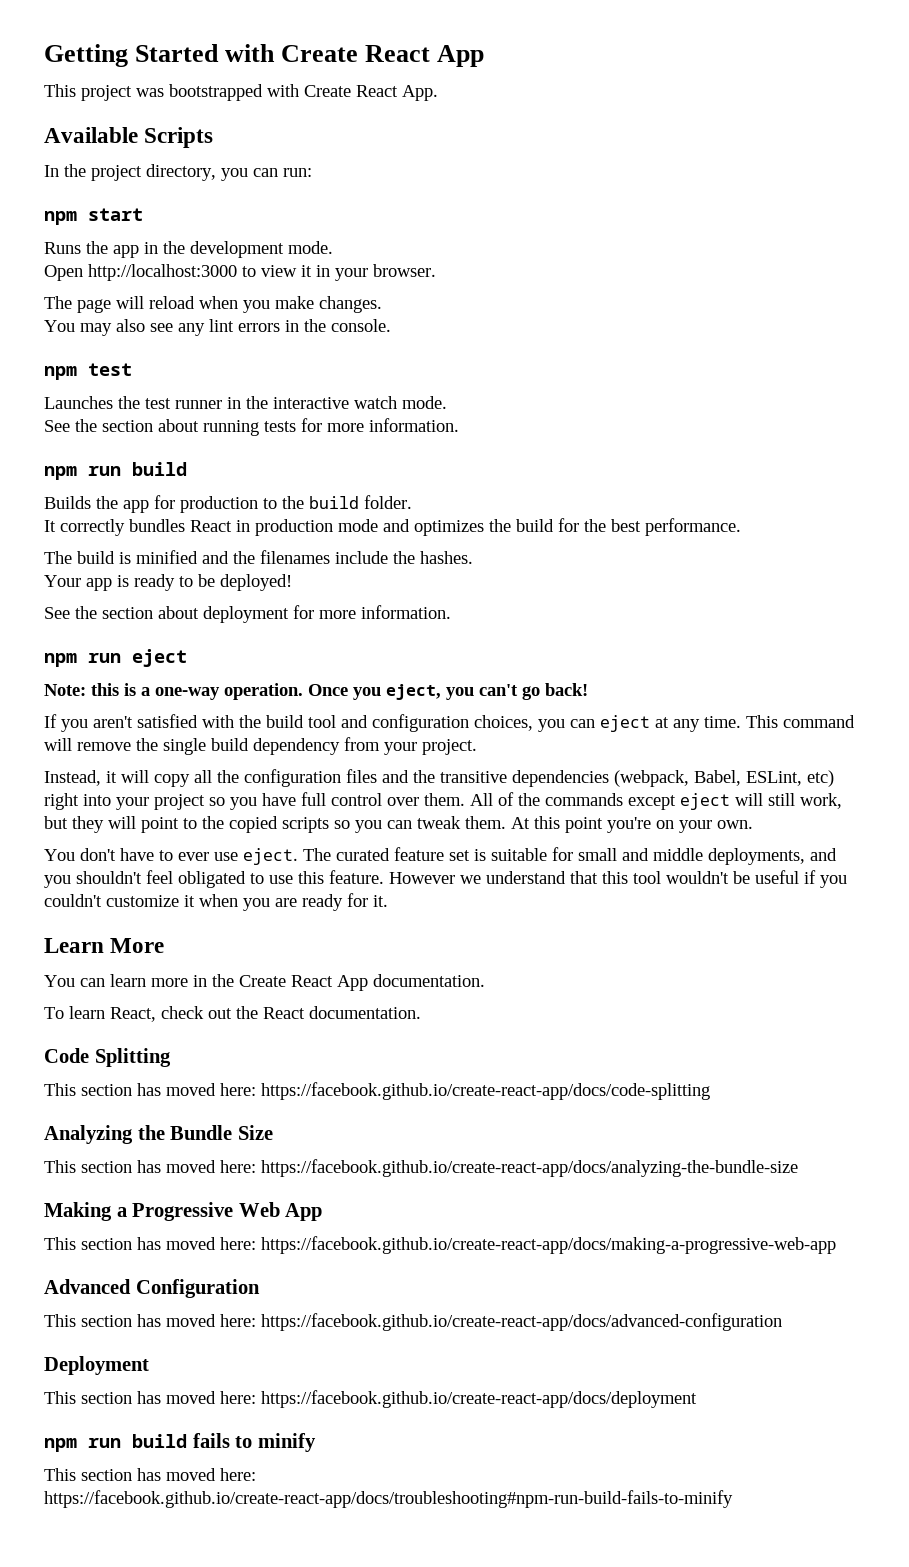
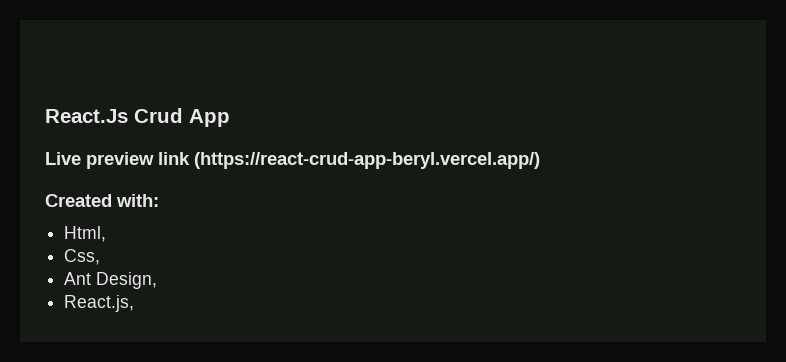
[44,44,485,67] [44,84,438,101] [44,127,214,148] [44,164,312,181] [44,208,143,225] [44,241,333,258] [44,264,436,281] [44,296,382,313] [44,319,391,336] [44,363,132,380] [44,396,447,409] [44,418,459,436] [44,462,187,480] [44,495,412,513] [44,518,741,536] [44,550,473,564] [44,574,292,591] [44,605,451,623] [44,649,187,667] [44,683,588,700] [44,714,855,732] [44,737,477,755] [44,769,834,787] [44,792,842,810] [44,816,753,833] [44,847,837,865] [44,870,847,888] [44,893,388,911] [44,938,165,953] [44,974,485,991] [44,1006,421,1022] [44,1048,171,1067] [44,1082,710,1100] [44,1125,273,1144] [44,1159,798,1177] [44,1202,323,1221] [44,1236,836,1254] [44,1279,260,1298] [44,1313,782,1331] [44,1356,149,1375] [44,1390,697,1408] [44,1433,316,1452] [44,1468,256,1481] [44,1490,733,1508] Getting Started with Create React App // This project was bootstrapped with Create React App. // Available Scripts // In the project directory, you can run: // npm start // Runs the app in the development mode. // Open http://localhost:3000 to view it in your browser. // The page will reload when you make changes. // You may also see any lint errors in the console. // npm test // Launches the test runner in the interactive watch mode. // See the section about running tests for more information. // npm run build // Builds the app for production to the build folder. // It correctly bundles React in production mode and optimizes the build for the best performance. // The build is minified and the filenames include the hashes. // Your app is ready to be deployed! // See the section about deployment for more information. // npm run eject // Note: this is a one-way operation. Once you eject, you can't go back! // If you aren't satisfied with the build tool and configuration choices, you can eject at any time. This command will remove the single build dependency from your project. // Instead, it will copy all the configuration files and the transitive dependencies (webpack, Babel, ESLint, etc) right into your project so you have full control over them. All of the commands except eject will still work, but they will point to the copied scripts so you can tweak them. At this point you're on your own. // You don't have to ever use eject. The curated feature set is suitable for small and middle deployments, and you shouldn't feel obligated to use this feature. However we understand that this tool wouldn't be useful if you couldn't customize it when you are ready for it. // Learn More // You can learn more in the Create React App documentation. // To learn React, check out the React documentation. // Code Splitting // This section has moved here: https://facebook.github.io/create-react-app/docs/code-splitting // Analyzing the Bundle Size // This section has moved here: https://facebook.github.io/create-react-app/docs/analyzing-the-bundle-size // Making a Progressive Web App // This section has moved here: https://facebook.github.io/create-react-app/docs/making-a-progressive-web-app // Advanced Configuration // This section has moved here: https://facebook.github.io/create-react-app/docs/advanced-configuration // Deployment // This section has moved here: https://facebook.github.io/create-react-app/docs/deployment // npm run build fails to minify // This section has moved here: https://facebook.github.io/create-react-app/docs/troubleshooting#npm-run-build-fails-to-minify -> [45,108,230,127] [45,152,540,169] [45,194,159,207] [64,226,107,242] [64,249,101,265] [64,272,158,289] [64,295,135,312] React.Js Crud App // Live preview link (https://react-crud-app-beryl.vercel.app/) // Created with: // Html, // Css, // Ant Design, // React.js,

